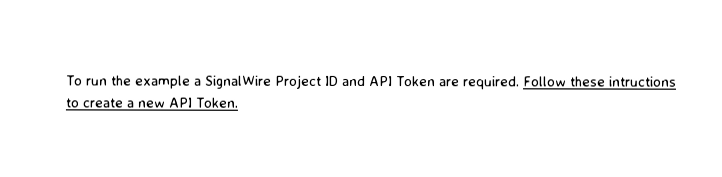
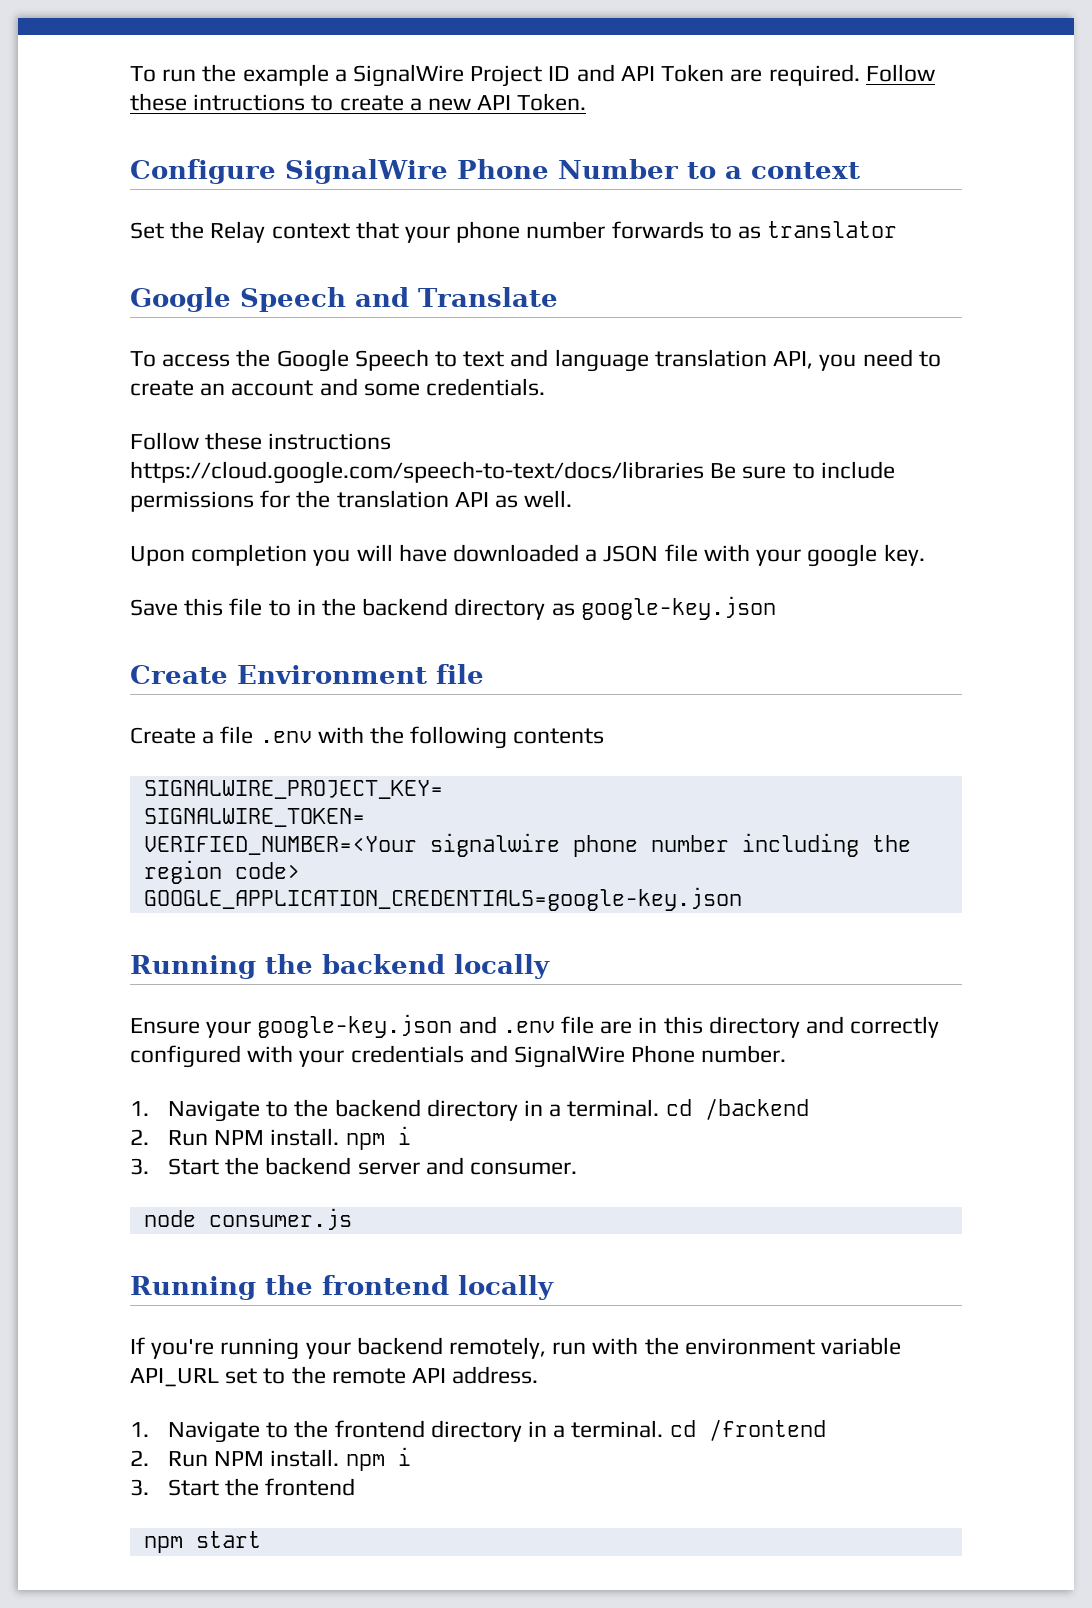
(238, 102) none -> [130,159,860,184] [130,221,898,243] [130,287,558,312] [130,349,941,372] [130,378,546,396] [130,432,392,450] [130,461,895,484] [130,490,573,512] [130,544,925,567] [130,596,776,620] [130,664,484,684] [130,726,605,749] [143,780,443,799] [143,808,365,827] [143,833,911,857] [143,860,300,884] [143,887,742,911] [130,954,550,979] [130,1014,940,1038] [130,1045,787,1068] [130,1098,809,1122] [130,1126,411,1150] [130,1157,578,1175] [143,1208,352,1230] [130,1275,554,1300] [130,1337,902,1360] [130,1366,539,1387] [130,1419,826,1443] [130,1447,411,1471] [130,1478,356,1496] [143,1531,261,1553] // Configure SignalWire Phone Number to a context // Set the Relay context that your phone number forwards to as translator // Google Speech and Translate // To access the Google Speech to text and language translation API, you need to create an account and some credentials. // Follow these instructions https://cloud.google.com/speech-to-text/docs/libraries Be sure to include permissions for the translation API as well. // Upon completion you will have downloaded a JSON file with your google key. // Save this file to in the backend directory as google-key.json // Create Environment file // Create a file .env with the following contents // SIGNALWIRE_PROJECT_KEY= // SIGNALWIRE_TOKEN= // VERIFIED_NUMBER=<Your signalwire phone number including the region code> // GOOGLE_APPLICATION_CREDENTIALS=google-key.json // Running the backend locally // Ensure your google-key.json and .env file are in this directory and correctly configured with your credentials and SignalWire Phone number. // 1. Navigate to the backend directory in a terminal. cd /backend // 2. Run NPM install. npm i // 3. Start the backend server and consumer. // node consumer.js // Running the frontend locally // If you're running your backend remotely, run with the environment variable API_URL set to the remote API address. // 1. Navigate to the frontend directory in a terminal. cd /frontend // 2. Run NPM install. npm i // 3. Start the frontend // npm start

